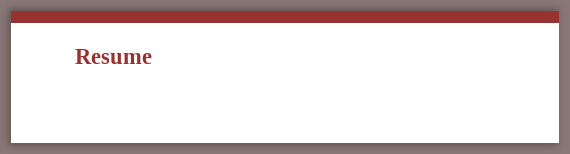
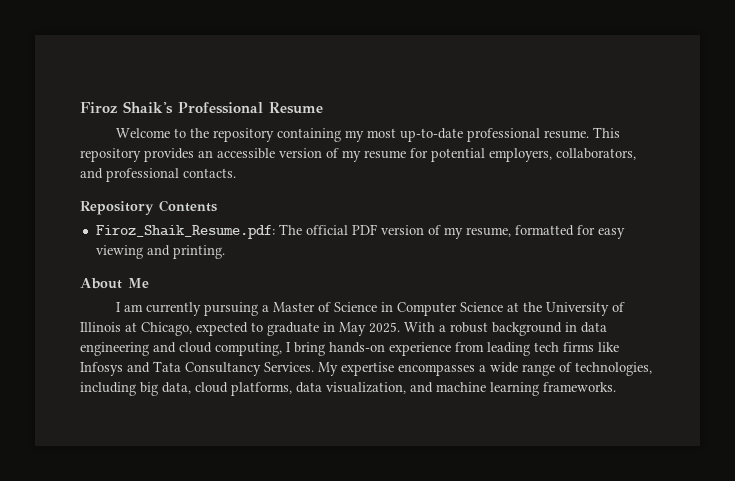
[75,49,152,64] Resume -> [80,101,323,114] [115,127,620,142] [80,148,636,162] [80,168,236,182] [80,200,217,215] [95,224,625,239] [95,245,225,259] [80,278,149,289] [115,302,625,316] [80,322,607,336] [80,342,619,356] [80,361,652,376] [80,382,616,396] Firoz Shaik's Professional Resume // Welcome to the repository containing my most up-to-date professional resume. This repository provides an accessible version of my resume for potential employers, collaborators, and professional contacts. // Repository Contents // Firoz_Shaik_Resume.pdf: The official PDF version of my resume, formatted for easy viewing and printing. // About Me // I am currently pursuing a Master of Science in Computer Science at the University of Illinois at Chicago, expected to graduate in May 2025. With a robust background in data engineering and cloud computing, I bring hands-on experience from leading tech firms like Infosys and Tata Consultancy Services. My expertise encompasses a wide range of technologies, including big data, cloud platforms, data visualization, and machine learning frameworks.

